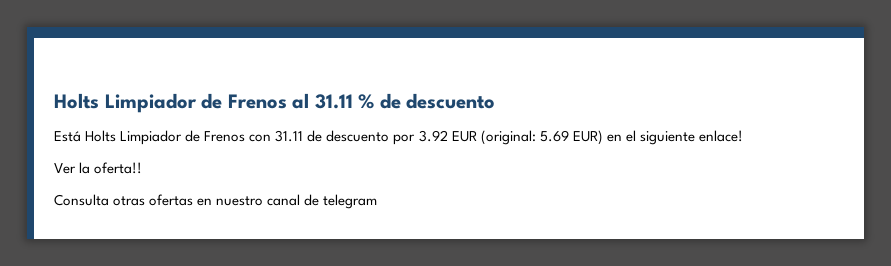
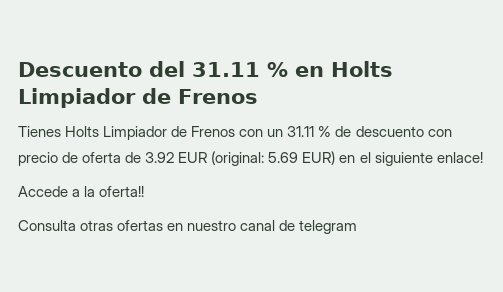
[54,93,496,113] [54,131,81,142] Holts Limpiador de Frenos al 31.11 % de descuento // Está -> [18,61,393,77] [18,88,258,108] [18,126,61,137] Descuento del 31.11 % en Holts Limpiador de Frenos // Tienes
[275,130,416,145] 31.11 de descuento por -> [267,126,452,137] [18,152,142,166] un 31.11 % de descuento con precio de oferta de
[54,163,76,174] Ver -> [18,186,81,197] Accede a

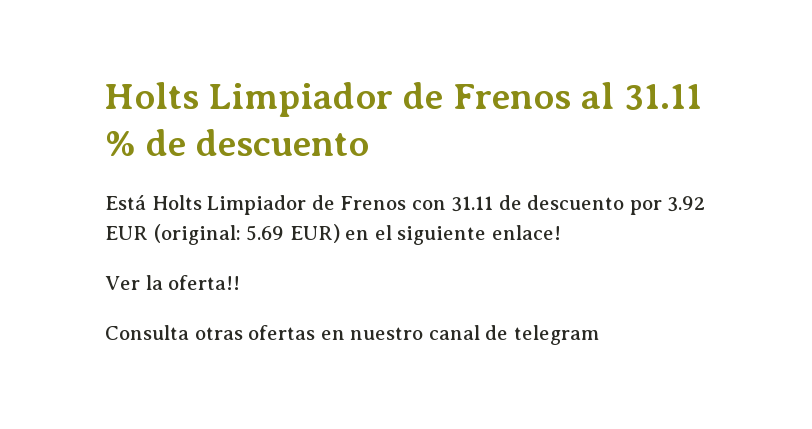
[18,61,393,77] [18,88,258,108] [18,126,61,137] Descuento del 31.11 % en Holts Limpiador de Frenos // Tienes -> [105,82,702,117] [105,129,369,156] [105,195,146,210] Holts Limpiador de Frenos al 31.11 % de descuento // Está
[267,126,452,137] [18,152,142,166] un 31.11 % de descuento con precio de oferta de -> [451,195,662,215] 31.11 de descuento por
[18,186,81,197] Accede a -> [105,276,140,290] Ver

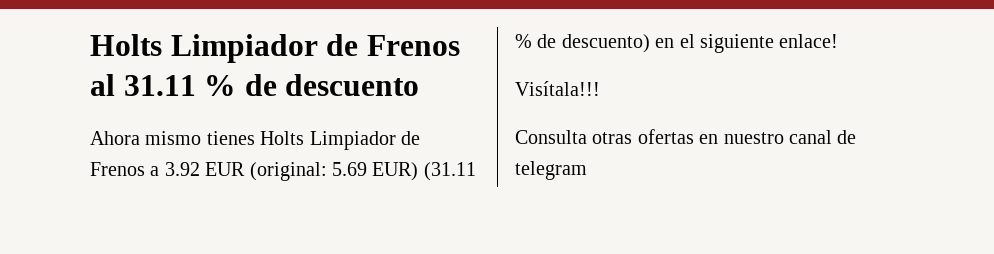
[105,195,662,215] Está Holts Limpiador de Frenos con 31.11 de descuento por -> [90,131,420,150] [90,162,160,176] Ahora mismo tienes Holts Limpiador de Frenos a
(340, 233) none -> [423,162,476,181] [515,34,650,53] (31.11 % de descuento)
[105,275,241,290] Ver la oferta!! -> [515,81,600,96] Visítala!!!

